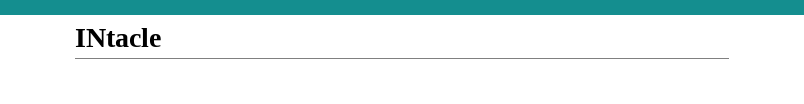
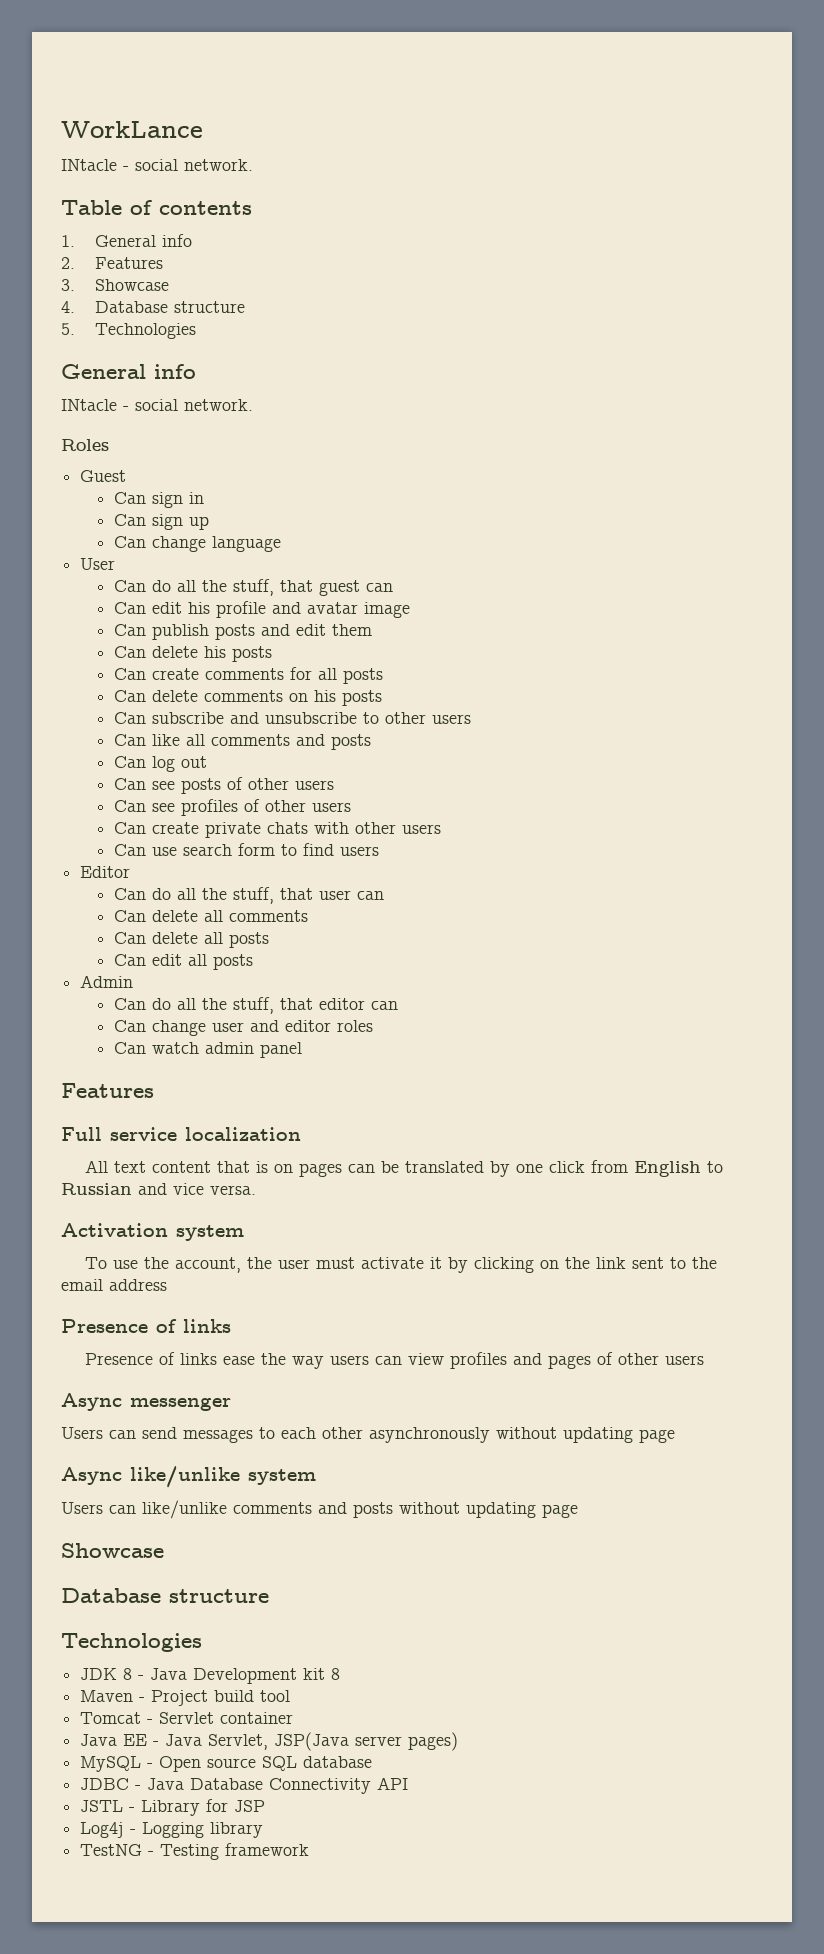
[75,28,161,47] INtacle -> [61,121,203,138] [61,159,253,171] [61,200,252,215] [61,234,192,247] [61,257,163,269] [61,279,169,291] [61,301,245,313] [61,323,196,339] [61,364,196,379] [61,399,253,411] [61,439,109,451] [80,470,127,482] [114,492,205,508] [114,514,210,530] [114,536,282,552] [80,558,116,570] [114,579,394,596] [114,601,411,618] [114,624,373,640] [114,646,273,662] [114,667,384,684] [114,690,383,706] [114,712,472,724] [114,734,372,750] [114,756,208,772] [114,777,335,794] [114,799,352,816] [114,822,442,838] [114,843,380,856] [80,866,131,878] [114,887,385,904] [114,910,309,922] [114,932,270,948] [114,954,254,970] [80,975,134,988] [114,997,399,1014] [114,1020,374,1036] [114,1042,303,1058] [61,1083,154,1098] [61,1127,301,1141] [84,1160,723,1177] [61,1183,256,1195] [61,1223,244,1241] [84,1257,717,1273] [61,1279,167,1291] [61,1319,231,1333] [84,1352,704,1369] [61,1393,231,1411] [61,1427,675,1443] [61,1466,316,1488] [61,1500,578,1519] [61,1543,164,1558] [61,1588,269,1603] [61,1633,202,1652] [80,1668,341,1684] [80,1690,291,1706] [80,1712,294,1724] [80,1732,459,1751] [80,1756,373,1772] [80,1777,409,1794] [80,1799,266,1816] [80,1822,264,1838] [80,1843,310,1860] WorkLance // INtacle - social network. // Table of contents // 1. General info // 2. Features // 3. Showcase // 4. Database structure // 5. Technologies // General info // INtacle - social network. // Roles // Guest // Can sign in // Can sign up // Can change language // User // Can do all the stuff, that guest can // Can edit his profile and avatar image // Can publish posts and edit them // Can delete his posts // Can create comments for all posts // Can delete comments on his posts // Can subscribe and unsubscribe to other users // Can like all comments and posts // Can log out // Can see posts of other users // Can see profiles of other users // Can create private chats with other users // Can use search form to find users // Editor // Can do all the stuff, that user can // Can delete all comments // Can delete all posts // Can edit all posts // Admin // Can do all the stuff, that editor can // Can change user and editor roles // Can watch admin panel // Features // Full service localization // All text content that is on pages can be translated by one click from English to Russian and vice versa. // Activation system // To use the account, the user must activate it by clicking on the link sent to the email address // Presence of links // Presence of links ease the way users can view profiles and pages of other users // Async messenger // Users can send messages to each other asynchronously without updating page // Async like/unlike system // Users can like/unlike comments and posts without updating page // Showcase // Database structure // Technologies // JDK 8 - Java Development kit 8 // Maven - Project build tool // Tomcat - Servlet container // Java EE - Java Servlet, JSP(Java server pages) // MySQL - Open source SQL database // JDBC - Java Database Connectivity API // JSTL - Library for JSP // Log4j - Logging library // TestNG - Testing framework

